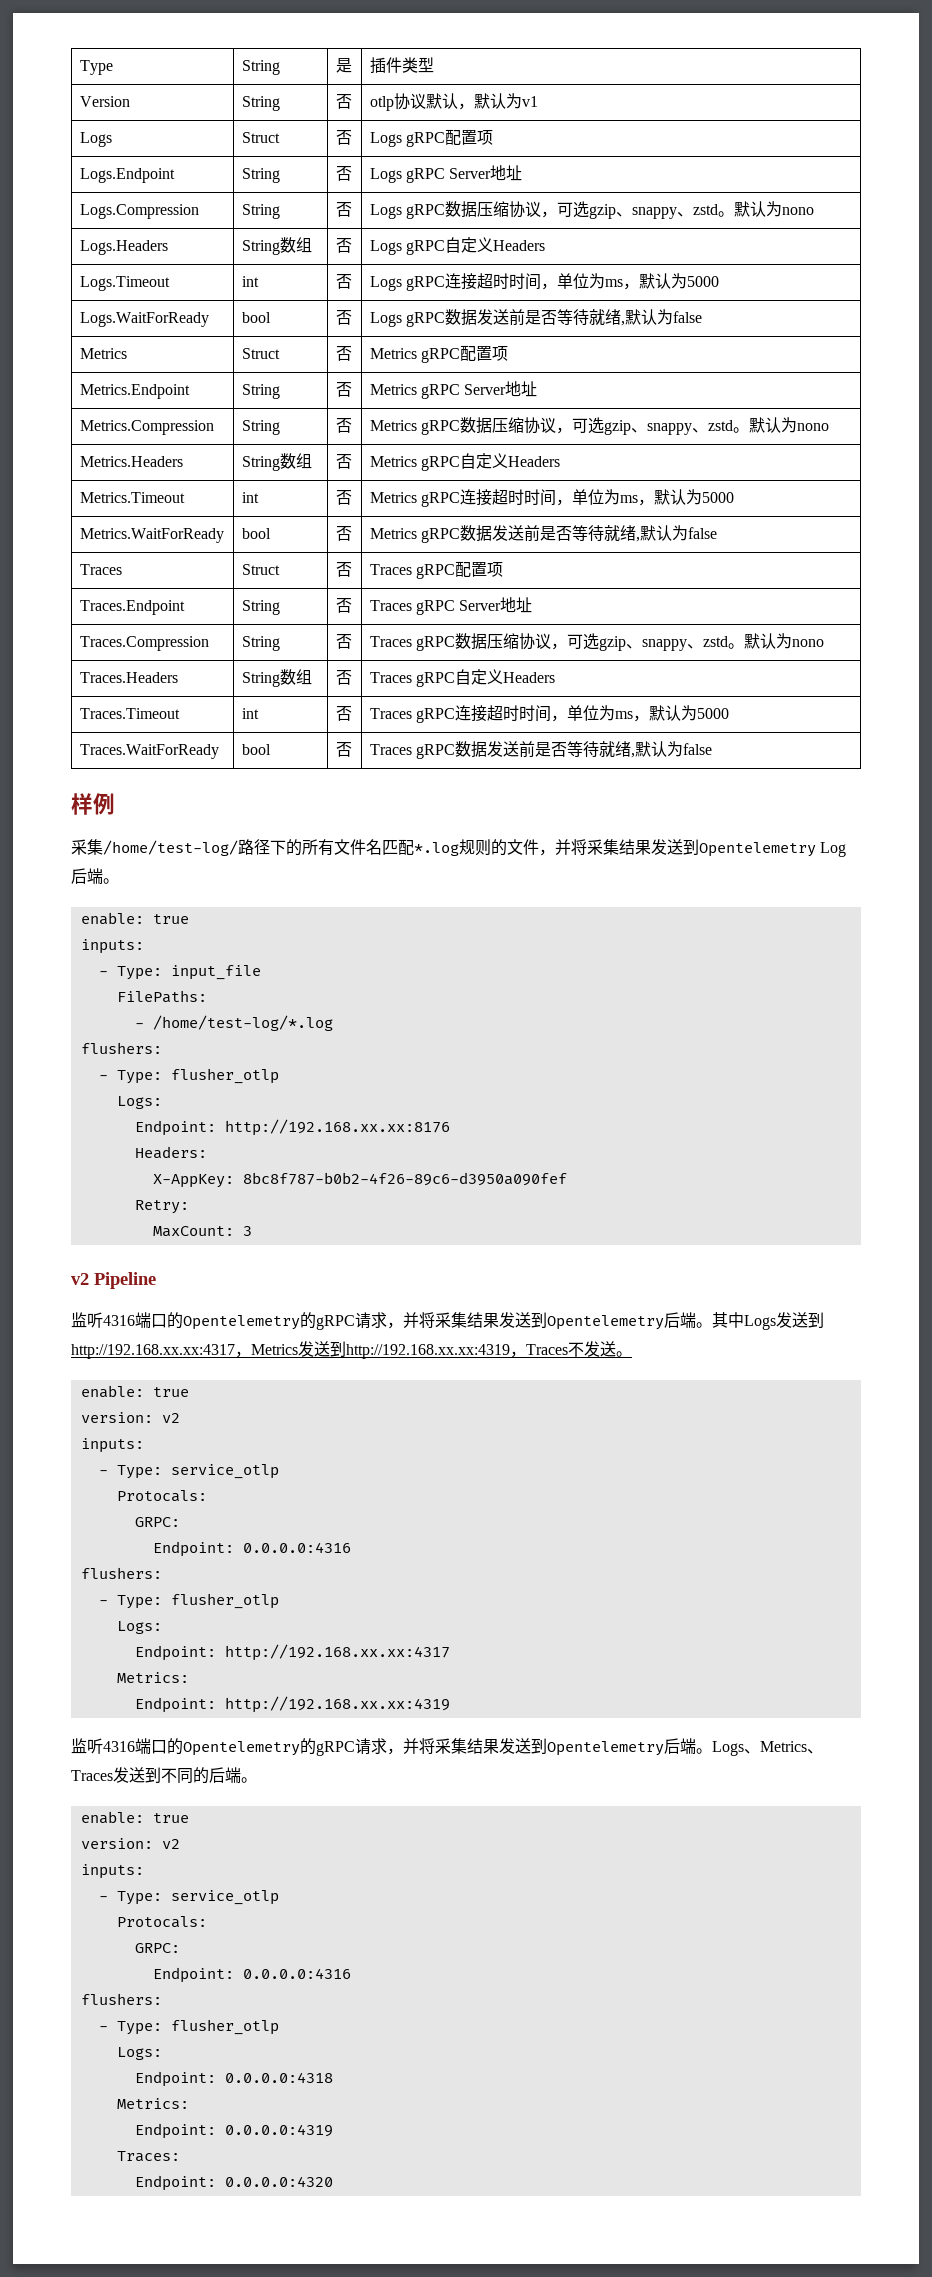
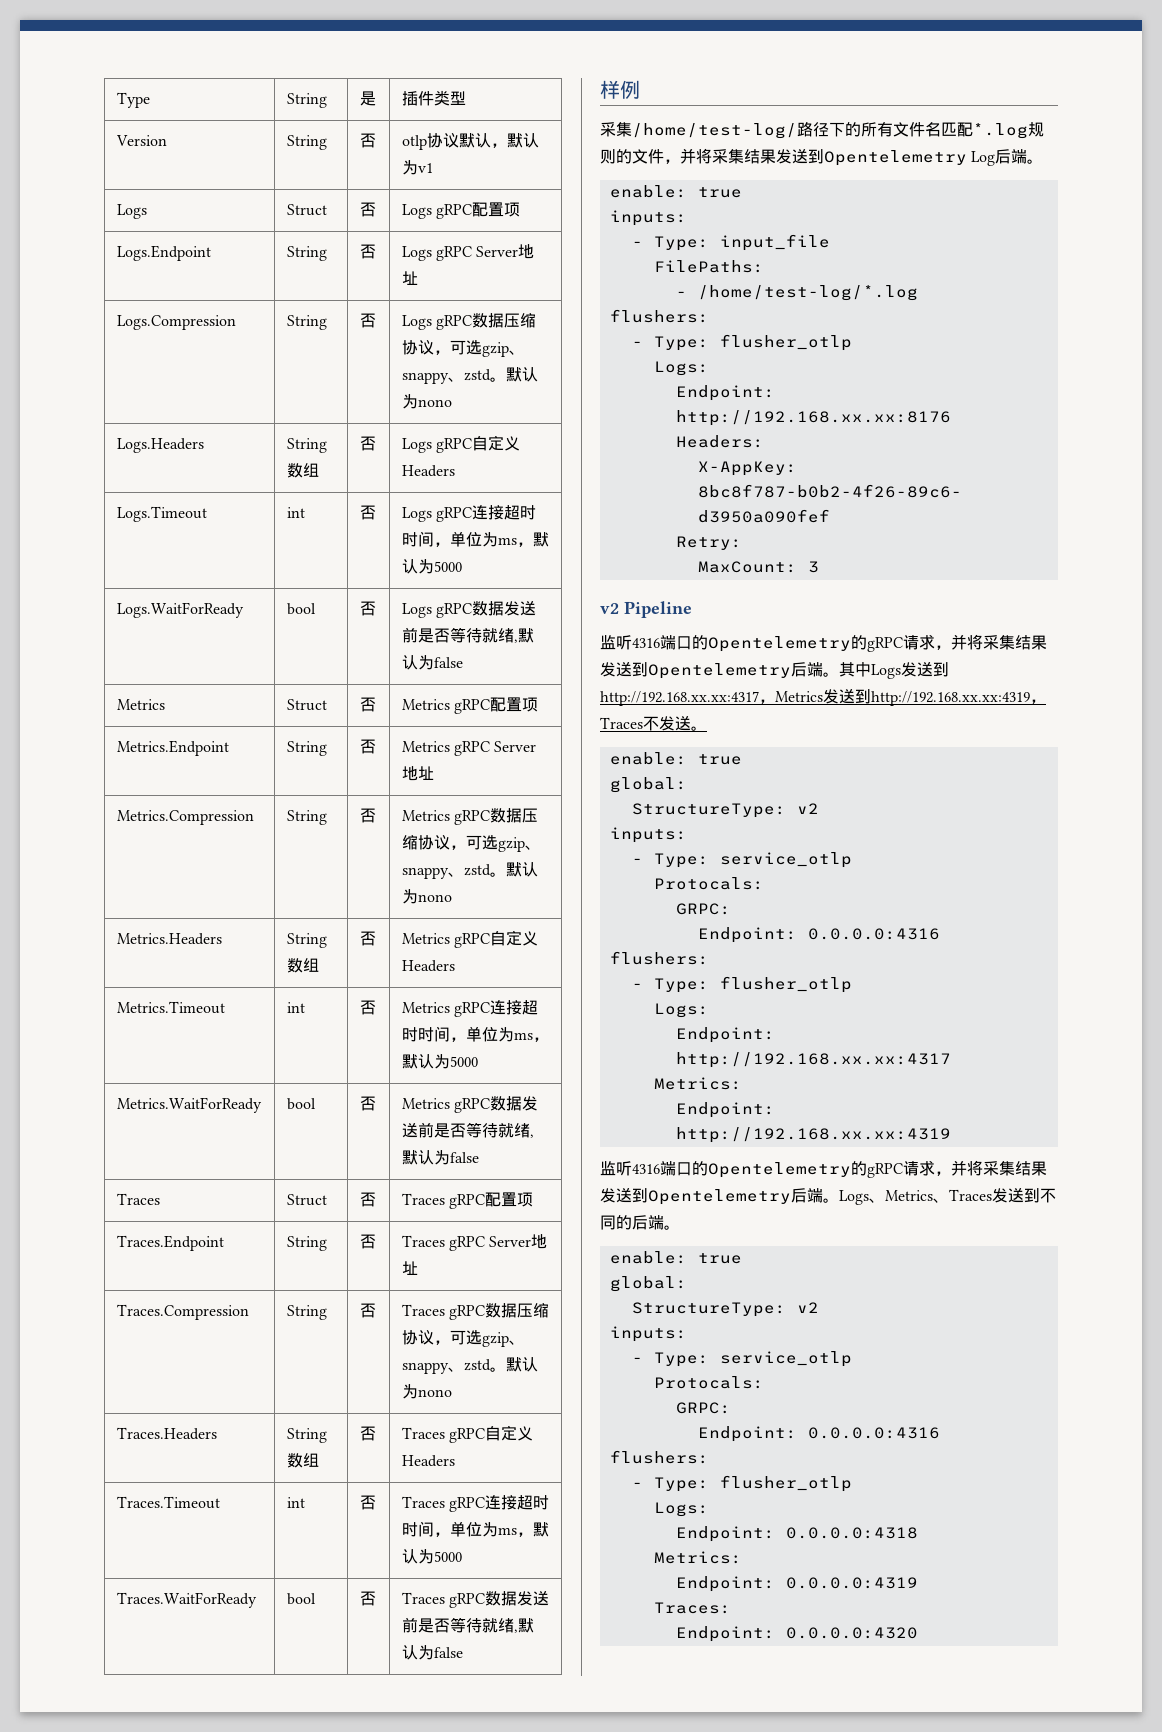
[80,1412,153,1423] version: -> [609,777,687,793] [631,803,786,818] global: // StructureType:
[80,1838,153,1849] version: -> [609,1276,687,1292] [631,1302,786,1317] global: // StructureType:

